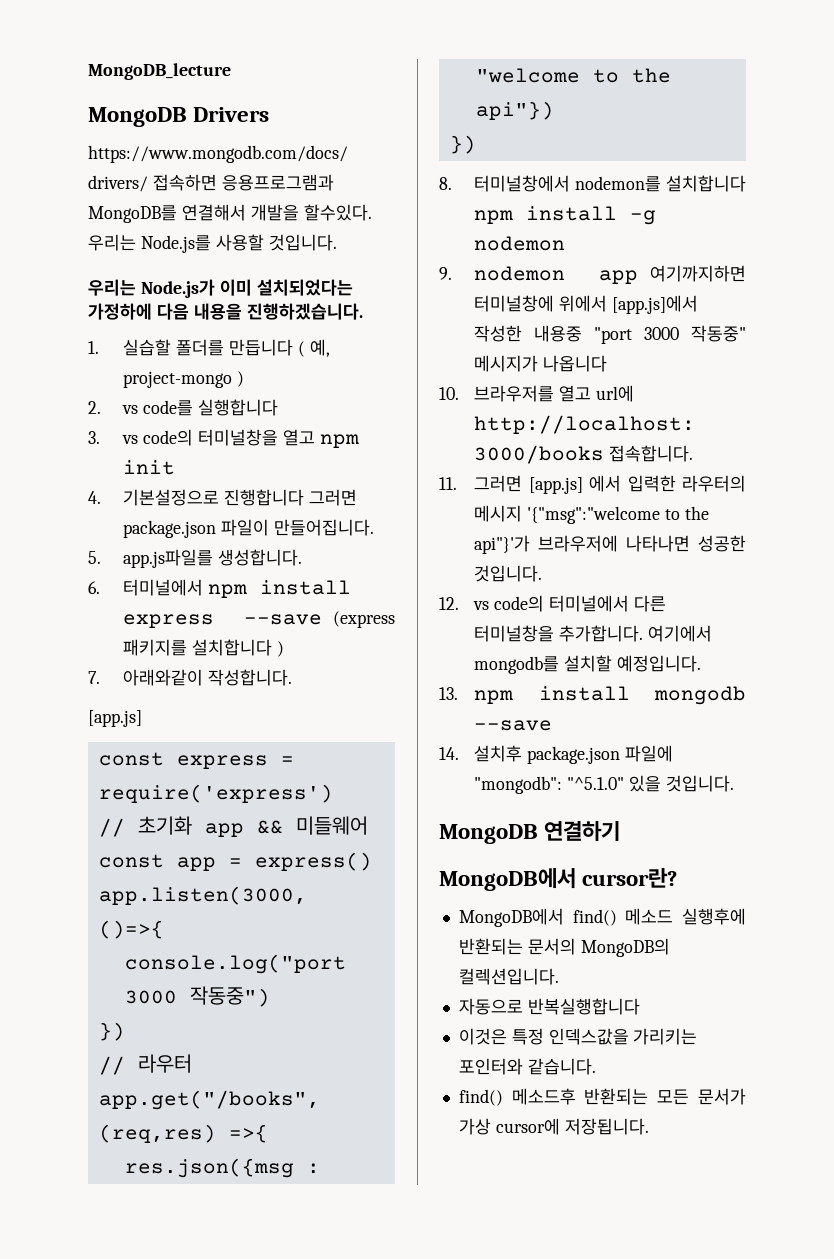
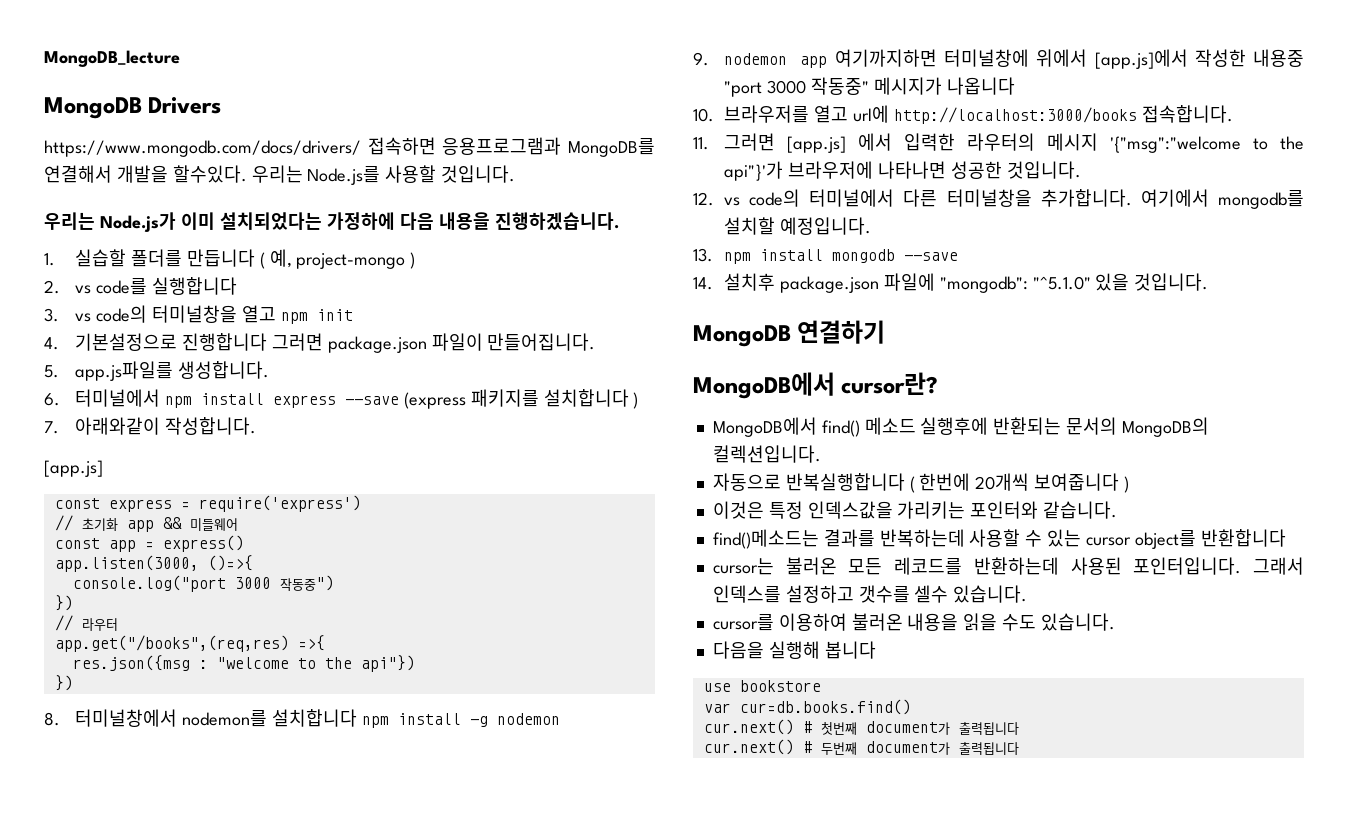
(640, 1006) none -> [909,473,1129,493] ( 한번에 20개씩 보여줍니다 )
[458,1088,746,1106] [458,1118,649,1135] find() 메소드후 반환되는 모든 문서가 가상 cursor에 저장됩니다. -> [712,529,1286,549] [712,557,1304,575] [712,585,1028,603] [712,613,1115,631] [712,641,876,659] [703,680,821,692] [703,699,911,715] [703,719,1019,735] [703,739,1019,755] find()메소드는 결과를 반복하는데 사용할 수 있는 cursor object를 반환합니다 // cursor는 불러온 모든 레코드를 반환하는데 사용된 포인터입니다. 그래서 인덱스를 설정하고 갯수를 셀수 있습니다. // cursor를 이용하여 불러온 내용을 읽을 수도 있습니다. // 다음을 실행해 봅니다 // use bookstore // var cur=db.books.find() // cur.next() # 첫번째 document가 출력됩니다 // cur.next() # 두번째 document가 출력됩니다

